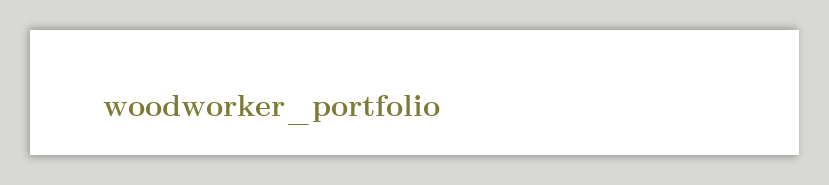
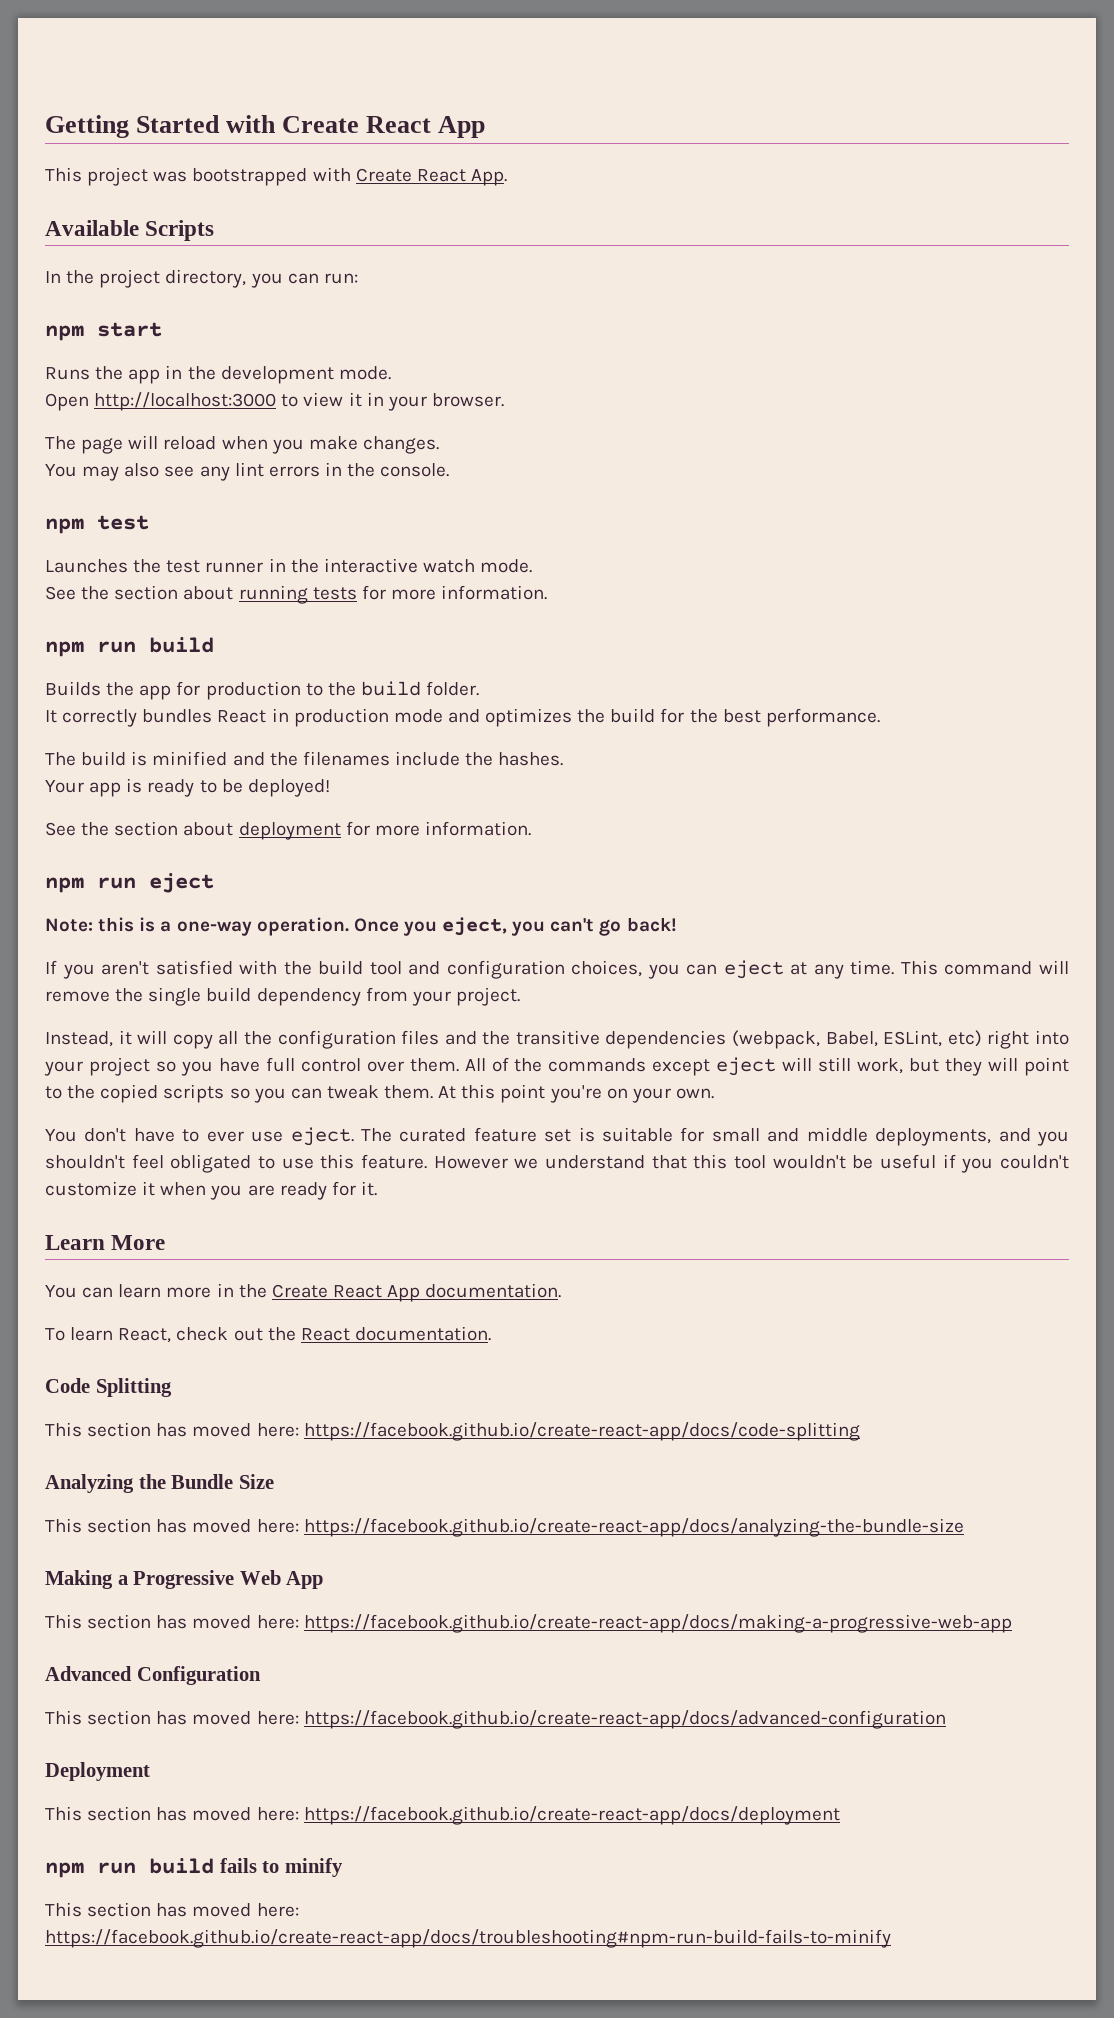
[103,95,440,125] woodworker_portfolio -> [45,115,486,138] [45,167,507,186] [45,220,215,241] [45,269,358,288] [45,322,162,341] [45,365,391,384] [45,392,504,411] [45,435,439,454] [45,462,450,481] [45,515,149,534] [45,558,533,573] [45,585,548,604] [45,637,214,657] [45,681,480,700] [45,708,880,727] [45,751,564,766] [45,778,330,797] [45,821,531,840] [45,873,214,893] [45,917,677,936] [45,960,1069,979] [45,987,520,1006] [45,1030,1069,1049] [44,1057,1070,1076] [45,1084,714,1103] [45,1127,1070,1146] [45,1154,1069,1173] [45,1181,377,1200] [45,1235,166,1250] [45,1283,562,1302] [45,1326,491,1343] [45,1378,172,1397] [45,1422,860,1441] [45,1474,274,1493] [45,1518,964,1537] [45,1570,324,1589] [45,1614,1012,1633] [45,1666,261,1685] [45,1710,946,1729] [45,1762,150,1781] [45,1806,840,1825] [45,1858,343,1878] [45,1902,299,1917] [45,1929,891,1948] Getting Started with Create React App // This project was bootstrapped with Create React App. // Available Scripts // In the project directory, you can run: // npm start // Runs the app in the development mode. // Open http://localhost:3000 to view it in your browser. // The page will reload when you make changes. // You may also see any lint errors in the console. // npm test // Launches the test runner in the interactive watch mode. // See the section about running tests for more information. // npm run build // Builds the app for production to the build folder. // It correctly bundles React in production mode and optimizes the build for the best performance. // The build is minified and the filenames include the hashes. // Your app is ready to be deployed! // See the section about deployment for more information. // npm run eject // Note: this is a one-way operation. Once you eject, you can't go back! // If you aren't satisfied with the build tool and configuration choices, you can eject at any time. This command will remove the single build dependency from your project. // Instead, it will copy all the configuration files and the transitive dependencies (webpack, Babel, ESLint, etc) right into your project so you have full control over them. All of the commands except eject will still work, but they will point to the copied scripts so you can tweak them. At this point you're on your own. // You don't have to ever use eject. The curated feature set is suitable for small and middle deployments, and you shouldn't feel obligated to use this feature. However we understand that this tool wouldn't be useful if you couldn't customize it when you are ready for it. // Learn More // You can learn more in the Create React App documentation. // To learn React, check out the React documentation. // Code Splitting // This section has moved here: https://facebook.github.io/create-react-app/docs/code-splitting // Analyzing the Bundle Size // This section has moved here: https://facebook.github.io/create-react-app/docs/analyzing-the-bundle-size // Making a Progressive Web App // This section has moved here: https://facebook.github.io/create-react-app/docs/making-a-progressive-web-app // Advanced Configuration // This section has moved here: https://facebook.github.io/create-react-app/docs/advanced-configuration // Deployment // This section has moved here: https://facebook.github.io/create-react-app/docs/deployment // npm run build fails to minify // This section has moved here: https://facebook.github.io/create-react-app/docs/troubleshooting#npm-run-build-fails-to-minify

